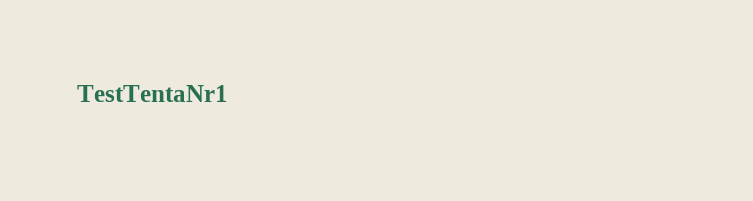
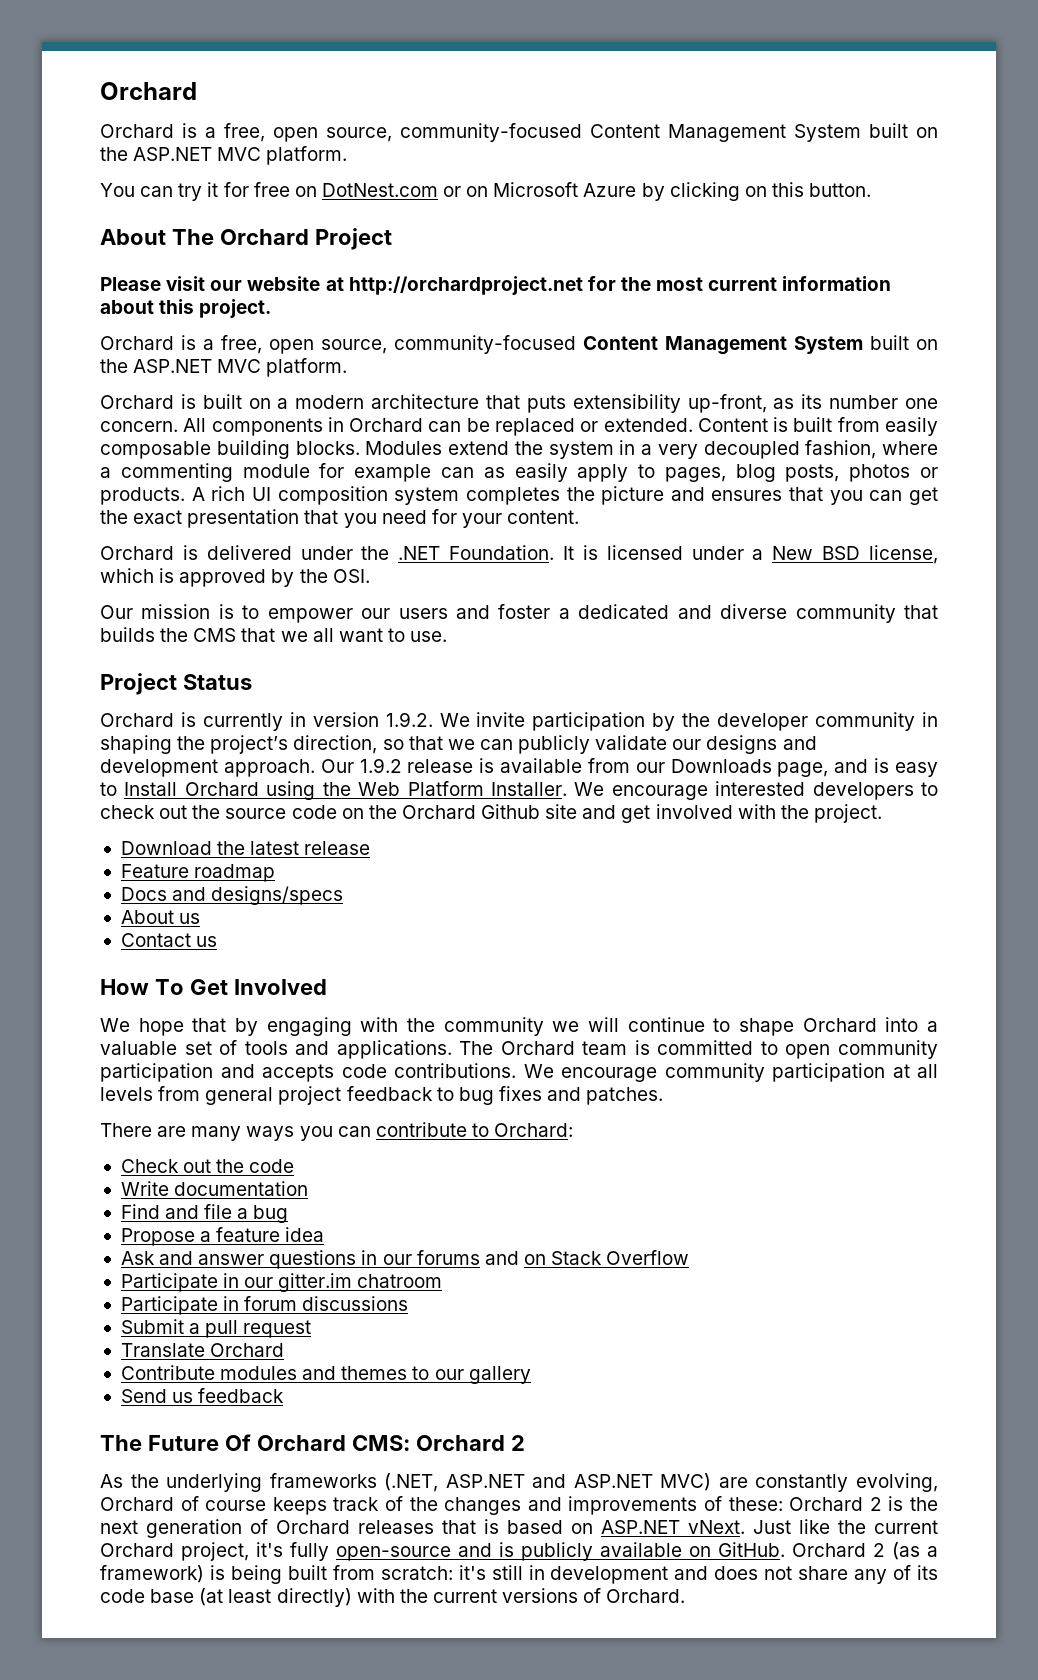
[77,85,228,102] TestTentaNr1 -> [100,82,197,100] [100,123,938,142] [100,146,348,165] [100,182,872,201] [100,228,392,250] [100,276,892,295] [100,299,272,318] [100,335,938,355] [100,358,348,377] [100,394,939,413] [100,417,939,436] [100,440,938,459] [100,463,939,482] [100,486,938,505] [100,509,580,528] [100,545,938,564] [100,568,370,587] [100,604,939,623] [100,627,448,642] [100,673,252,695] [100,712,938,731] [100,735,817,754] [100,758,938,777] [100,781,938,800] [100,804,882,823] [120,841,371,855] [120,864,276,882] [120,886,344,905] [120,910,201,924] [120,933,218,947] [100,979,327,995] [100,1017,938,1036] [100,1040,939,1059] [100,1063,938,1082] [100,1086,664,1105] [100,1122,574,1141] [120,1159,295,1173] [120,1181,309,1196] [120,1204,289,1223] [120,1227,325,1246] [120,1250,690,1269] [120,1273,443,1292] [120,1296,409,1315] [120,1319,312,1338] [120,1343,285,1357] [120,1365,531,1384] [120,1388,285,1403] [100,1434,525,1451] [100,1473,938,1492] [100,1496,939,1515] [100,1519,938,1538] [100,1542,938,1561] [100,1565,938,1584] [100,1588,686,1607] Orchard // Orchard is a free, open source, community-focused Content Management System built on the ASP.NET MVC platform. // You can try it for free on DotNest.com or on Microsoft Azure by clicking on this button. // About The Orchard Project // Please visit our website at http://orchardproject.net for the most current information about this project. // Orchard is a free, open source, community-focused Content Management System built on the ASP.NET MVC platform. // Orchard is built on a modern architecture that puts extensibility up-front, as its number one concern. All components in Orchard can be replaced or extended. Content is built from easily composable building blocks. Modules extend the system in a very decoupled fashion, where a commenting module for example can as easily apply to pages, blog posts, photos or products. A rich UI composition system completes the picture and ensures that you can get the exact presentation that you need for your content. // Orchard is delivered under the .NET Foundation. It is licensed under a New BSD license, which is approved by the OSI. // Our mission is to empower our users and foster a dedicated and diverse community that builds the CMS that we all want to use. // Project Status // Orchard is currently in version 1.9.2. We invite participation by the developer community in shaping the project’s direction, so that we can publicly validate our designs and development approach. Our 1.9.2 release is available from our Downloads page, and is easy to Install Orchard using the Web Platform Installer. We encourage interested developers to check out the source code on the Orchard Github site and get involved with the project. // Download the latest release // Feature roadmap // Docs and designs/specs // About us // Contact us // How To Get Involved // We hope that by engaging with the community we will continue to shape Orchard into a valuable set of tools and applications. The Orchard team is committed to open community participation and accepts code contributions. We encourage community participation at all levels from general project feedback to bug fixes and patches. // There are many ways you can contribute to Orchard: // Check out the code // Write documentation // Find and file a bug // Propose a feature idea // Ask and answer questions in our forums and on Stack Overflow // Participate in our gitter.im chatroom // Participate in forum discussions // Submit a pull request // Translate Orchard // Contribute modules and themes to our gallery // Send us feedback // The Future Of Orchard CMS: Orchard 2 // As the underlying frameworks (.NET, ASP.NET and ASP.NET MVC) are constantly evolving, Orchard of course keeps track of the changes and improvements of these: Orchard 2 is the next generation of Orchard releases that is based on ASP.NET vNext. Just like the current Orchard project, it's fully open-source and is publicly available on GitHub. Orchard 2 (as a framework) is being built from scratch: it's still in development and does not share any of its code base (at least directly) with the current versions of Orchard.

